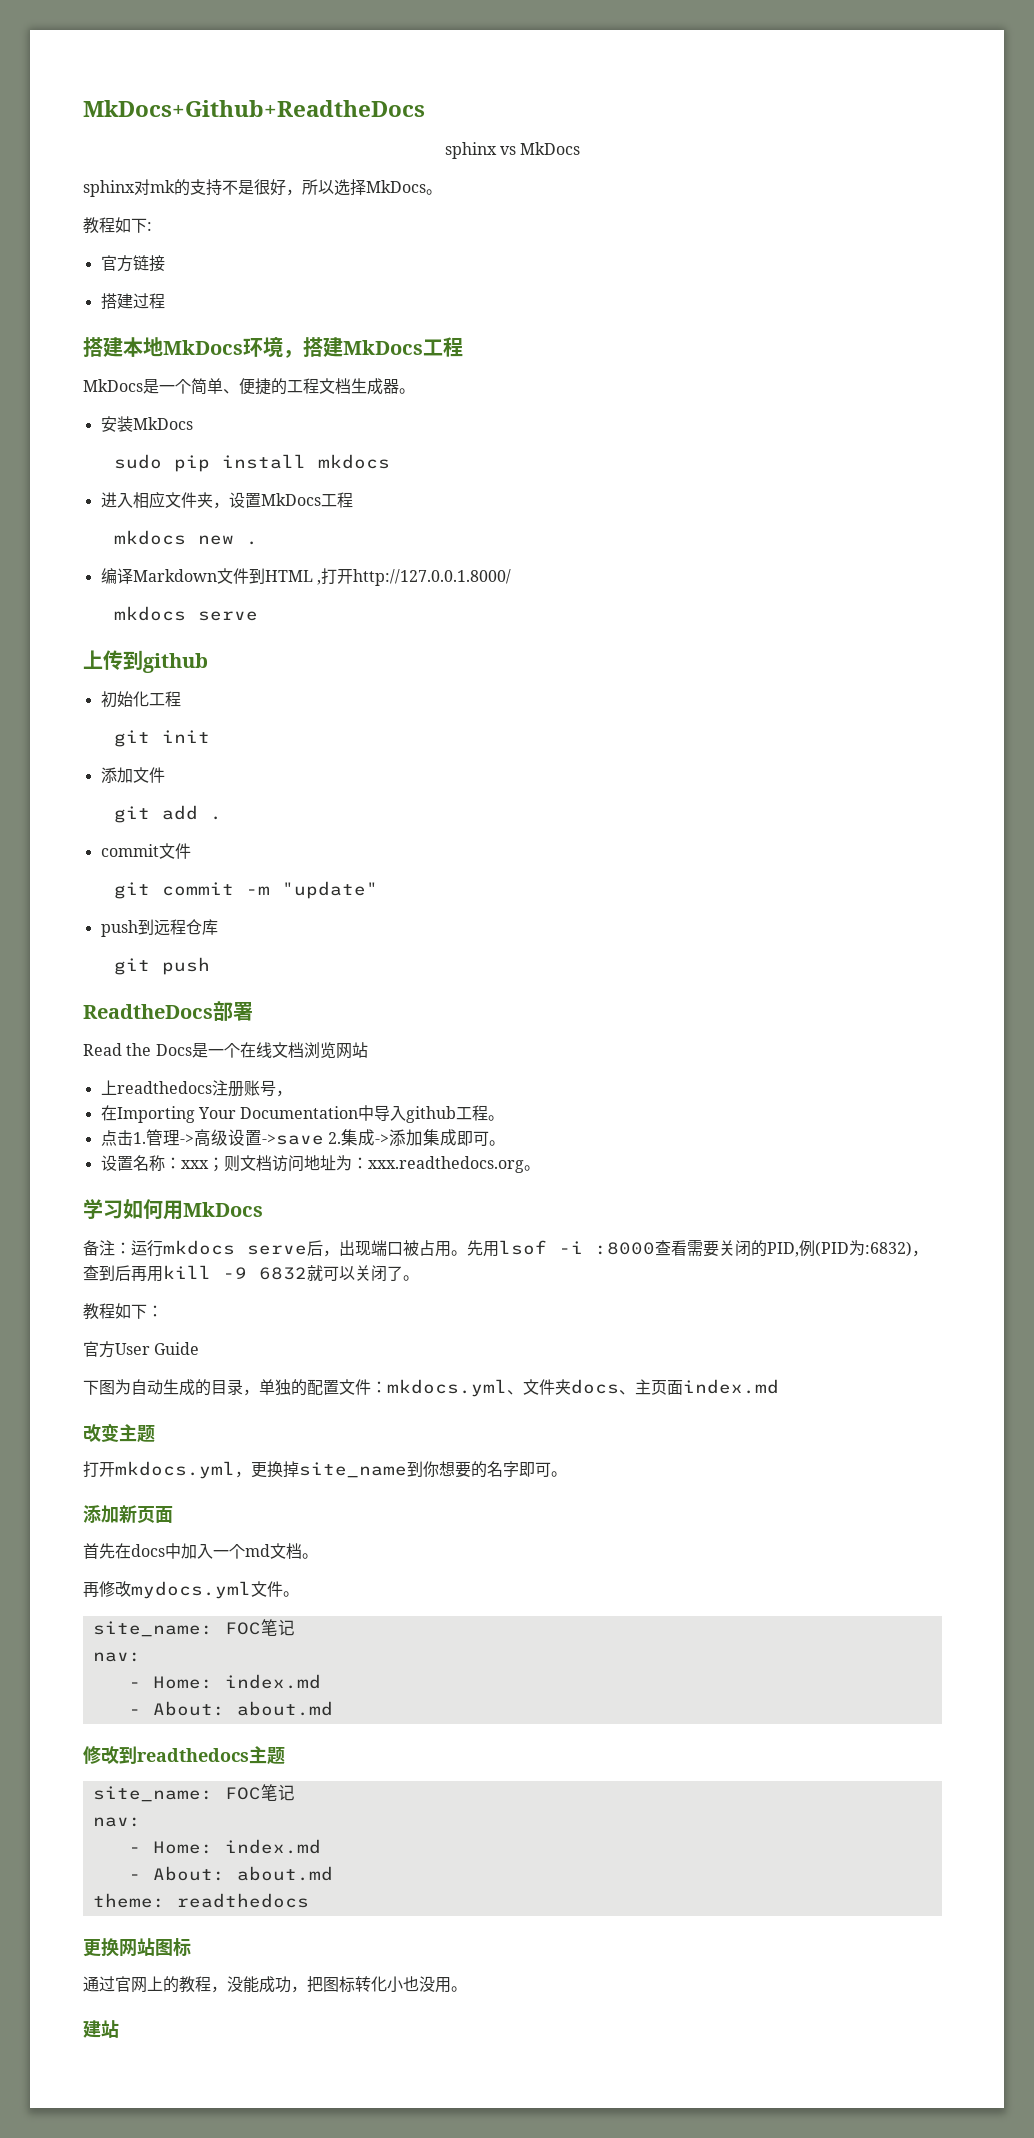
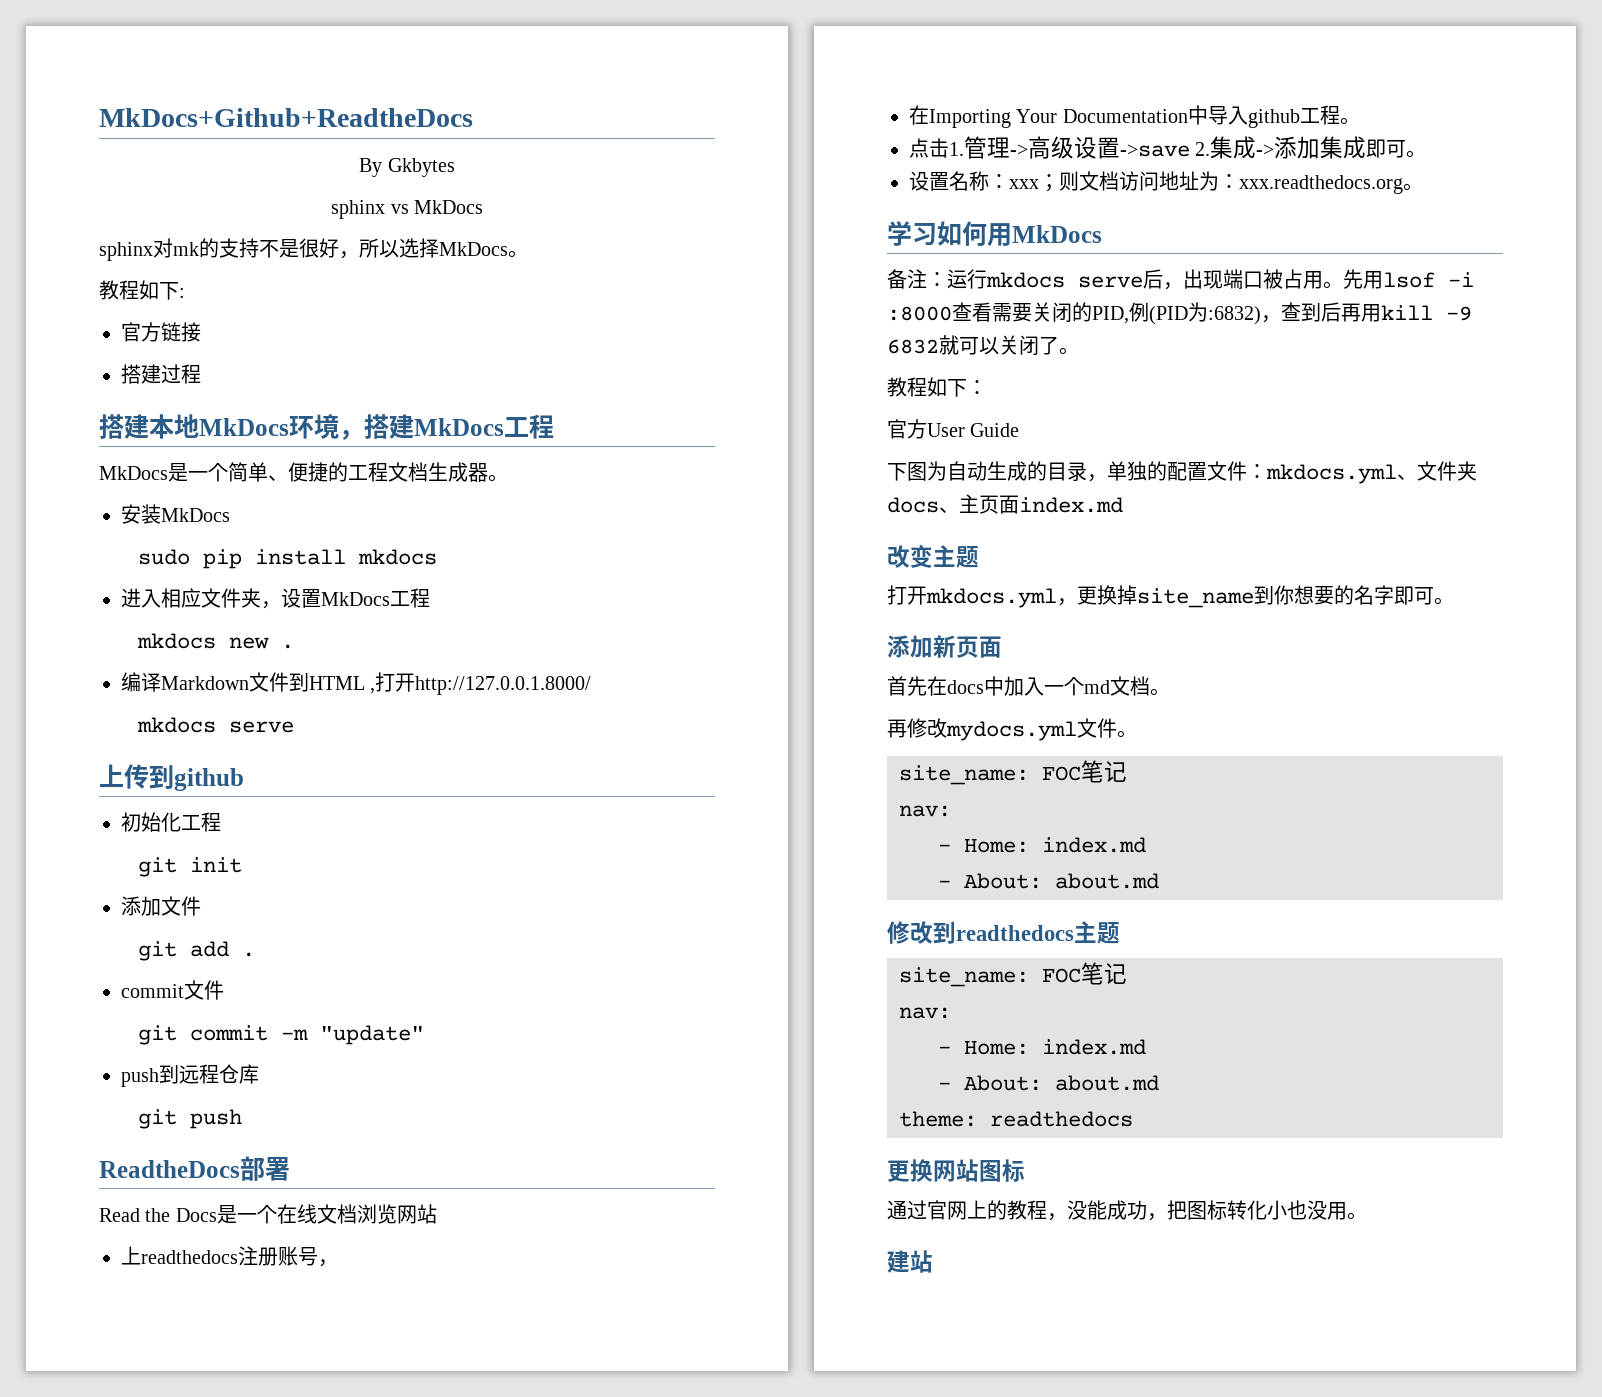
(425, 108) none -> [359,158,455,177] // By Gkbytes

